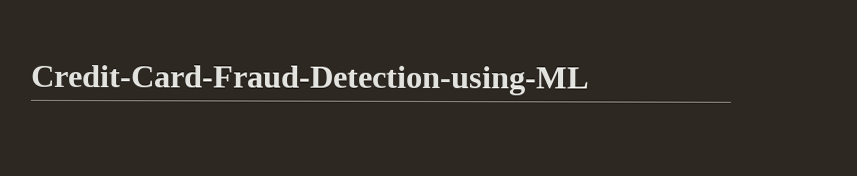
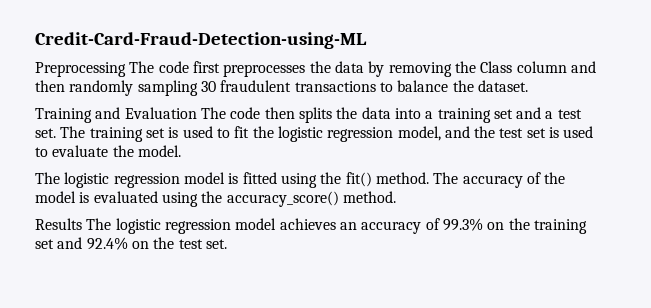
(590, 80) none -> [35,61,596,77] [35,80,528,96] [35,107,582,123] [35,126,594,142] [35,145,181,157] [35,172,566,188] [35,191,396,207] [35,218,587,234] [35,237,227,250] // Preprocessing The code first preprocesses the data by removing the Class column and then randomly sampling 30 fraudulent transactions to balance the dataset. // Training and Evaluation The code then splits the data into a training set and a test set. The training set is used to fit the logistic regression model, and the test set is used to evaluate the model. // The logistic regression model is fitted using the fit() method. The accuracy of the model is evaluated using the accuracy_score() method. // Results The logistic regression model achieves an accuracy of 99.3% on the training set and 92.4% on the test set.

